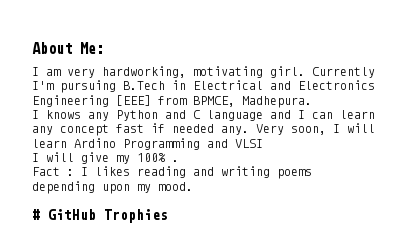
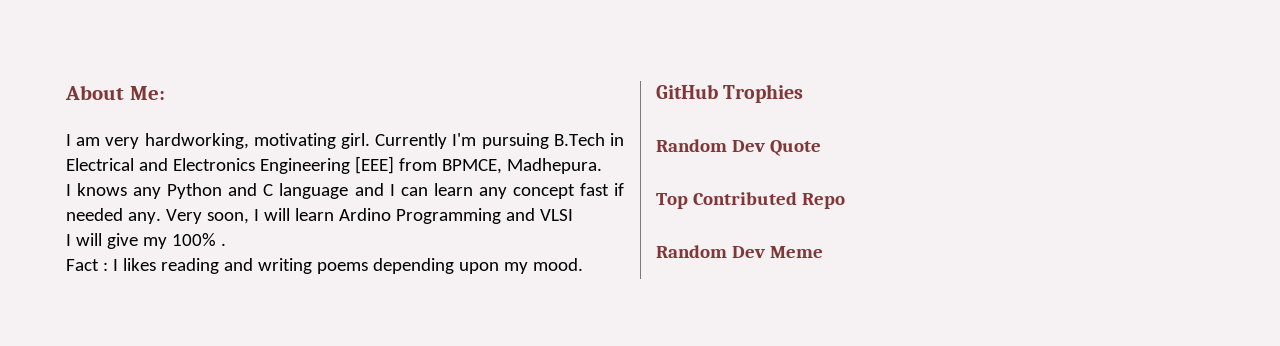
[32,209,40,220] # -> (583, 264) none
(168, 216) none -> [656,139,821,156] [656,192,845,209] [656,245,823,258] // Random Dev Quote // Top Contributed Repo // Random Dev Meme

